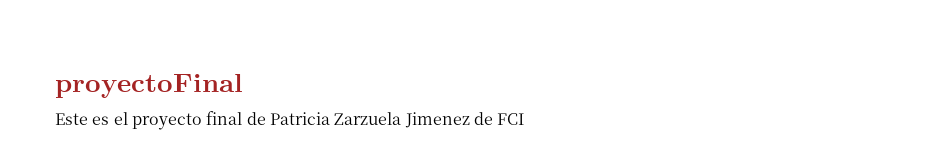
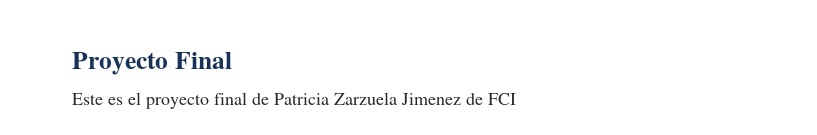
[55,74,243,98] proyectoFinal -> [72,52,232,75] Proyecto Final

